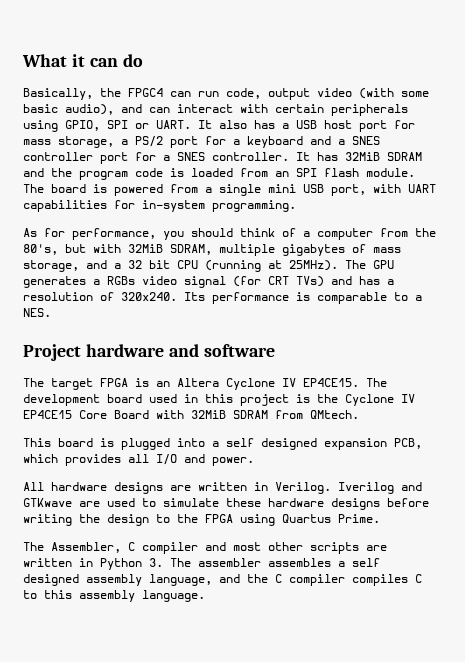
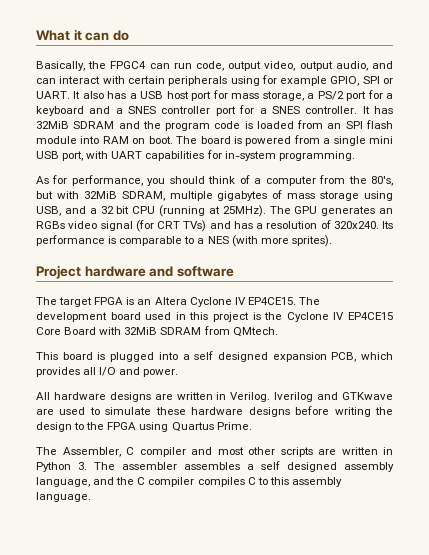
[317,88,429,99] [23,104,114,115] video (with some basic audio), -> [264,61,368,71] video, output audio,
(58, 126) none -> [261,75,328,86] for example
[366,168,415,177] module. -> [36,136,173,144] module into RAM on boot.
[23,260,79,272] storage, -> [320,191,393,201] [36,206,61,216] storage using USB,
[93,279,100,285] a -> [379,208,393,214] an
[23,308,51,317] NES. -> [207,235,332,247] NES (with more sprites).

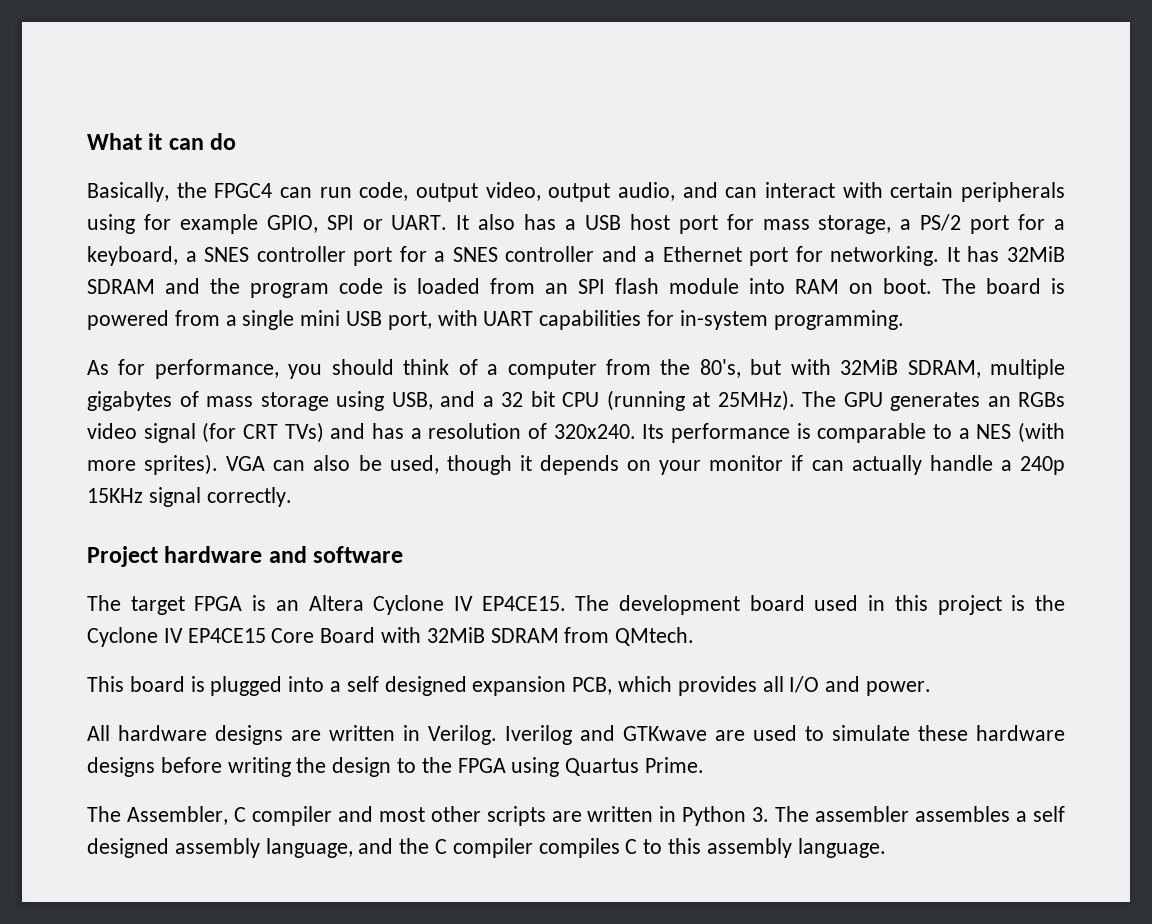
[36,106,111,116] keyboard and -> [87,246,178,266] keyboard,
[305,106,358,114] controller. -> [505,246,940,266] controller and a Ethernet port for networking.
(332, 241) none -> [226,455,1065,475] [87,487,292,507] VGA can also be used, though it depends on your monitor if can actually handle a 240p 15KHz signal correctly.

